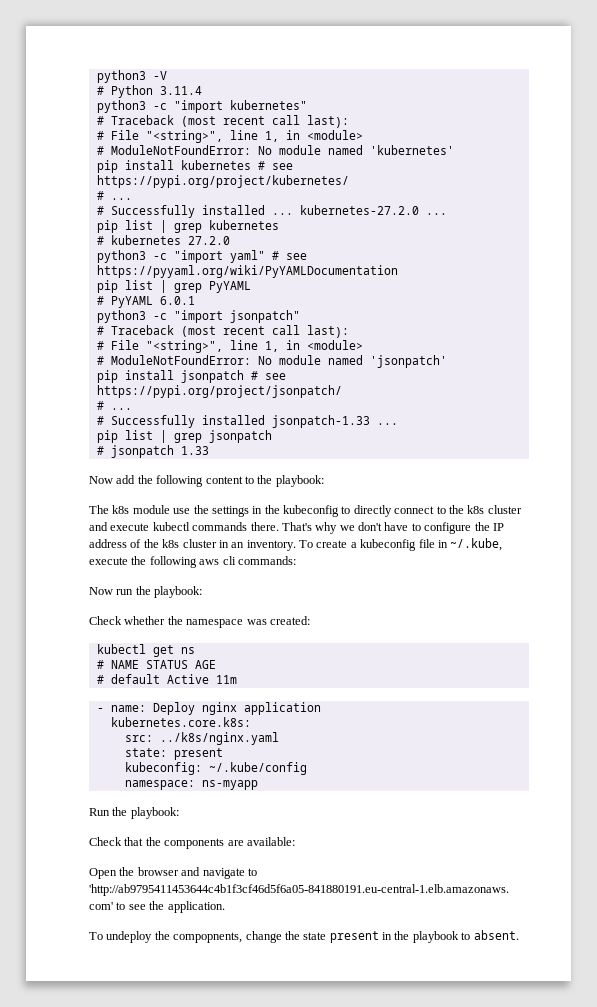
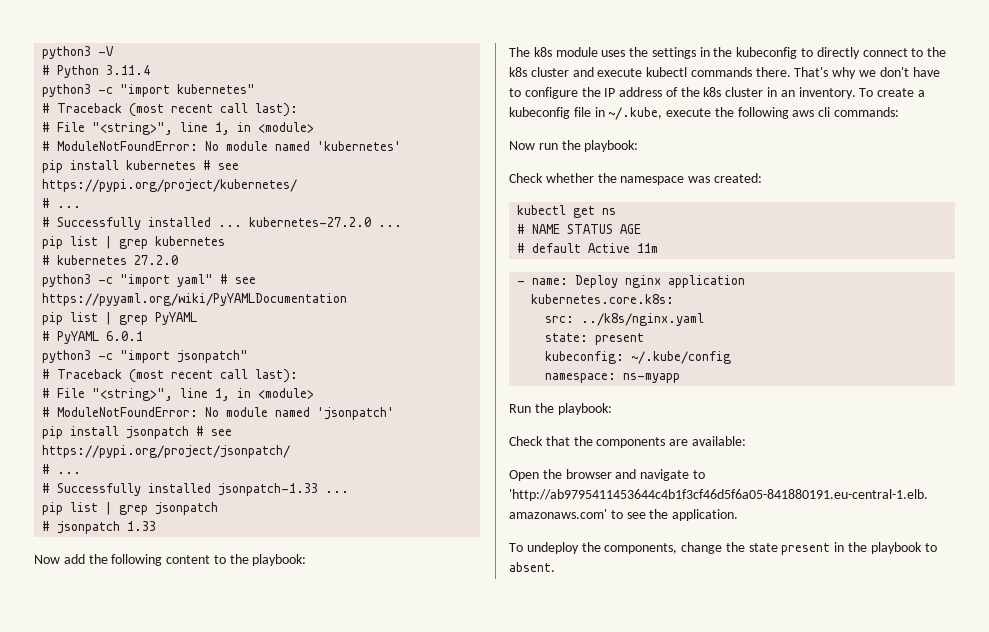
[173,508,191,514] use -> [601,50,626,57] uses
[173,932,243,943] compopnents, -> [604,543,678,554] components,

